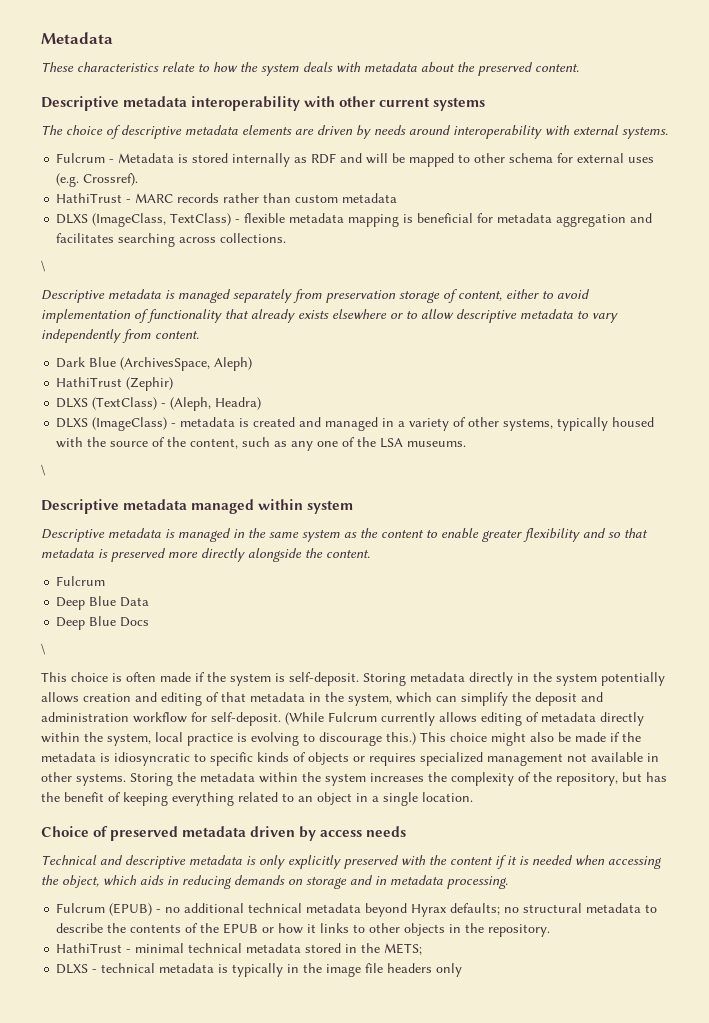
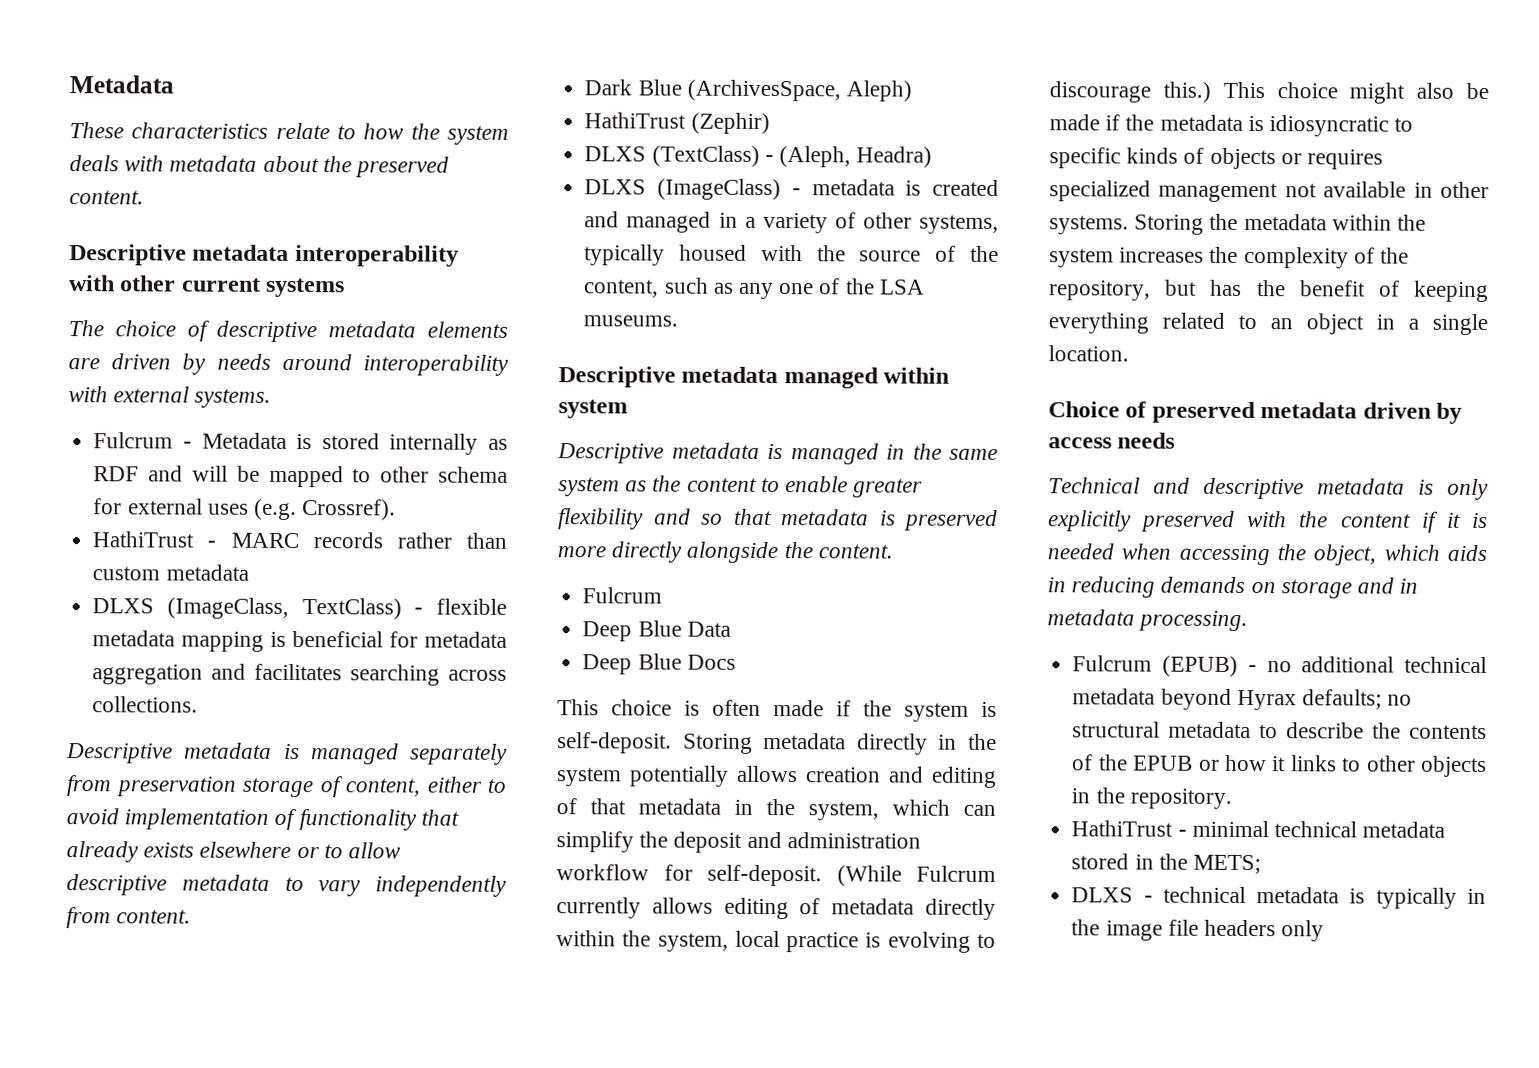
[41,260,46,272] // \ -> (199, 704) none
[41,464,46,476] // \ -> (679, 321) none
[41,643,46,655] // \ -> (736, 662) none

